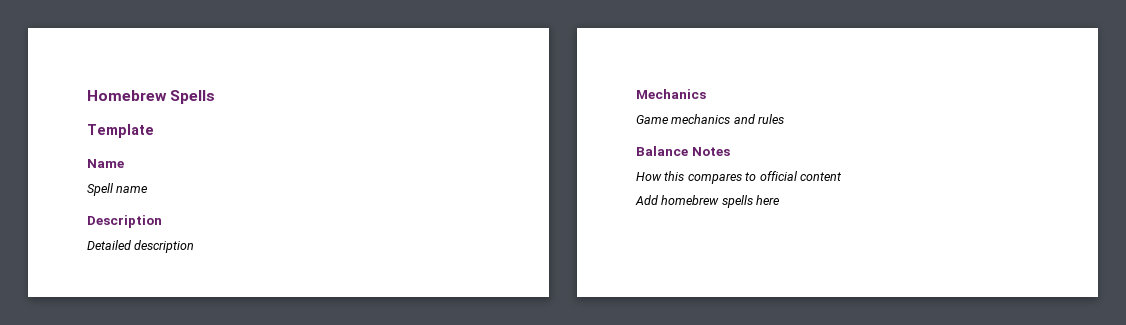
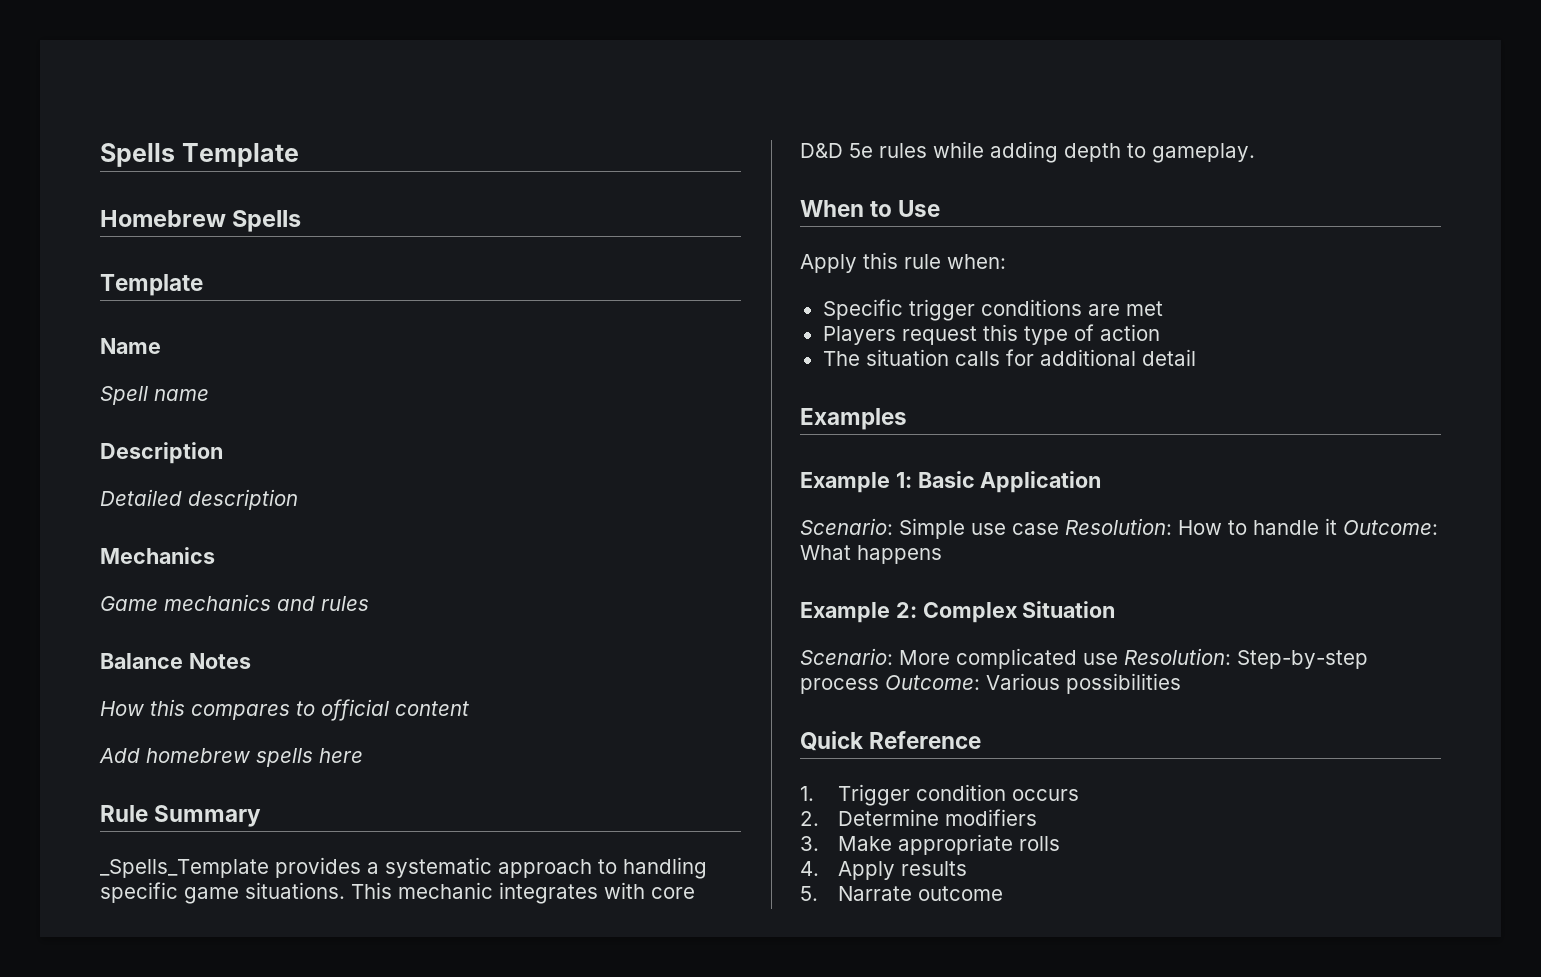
(87, 95) none -> [100,143,299,167] Spells Template //
(781, 200) none -> [100,805,262,827] [100,857,707,879] [100,882,695,904] [800,141,1255,163] [800,200,941,217] [800,252,1006,273] [822,299,1163,321] [822,324,1160,345] [822,349,1196,366] [800,408,907,430] [800,471,1102,493] [800,518,1438,539] [800,545,942,564] [800,601,1116,623] [800,648,1368,669] [800,673,1181,694] [800,731,982,751] [800,784,1080,806] [800,809,1038,826] [800,834,1061,855] [800,861,968,880] [800,886,1004,901] // Rule Summary // _Spells_Template provides a systematic approach to handling specific game situations. This mechanic integrates with core D&D 5e rules while adding depth to gameplay. // When to Use // Apply this rule when: // Specific trigger conditions are met // Players request this type of action // The situation calls for additional detail // Examples // Example 1: Basic Application // Scenario: Simple use case Resolution: How to handle it Outcome: What happens // Example 2: Complex Situation // Scenario: More complicated use Resolution: Step-by-step process Outcome: Various possibilities // Quick Reference // 1. Trigger condition occurs // 2. Determine modifiers // 3. Make appropriate rolls // 4. Apply results // 5. Narrate outcome

